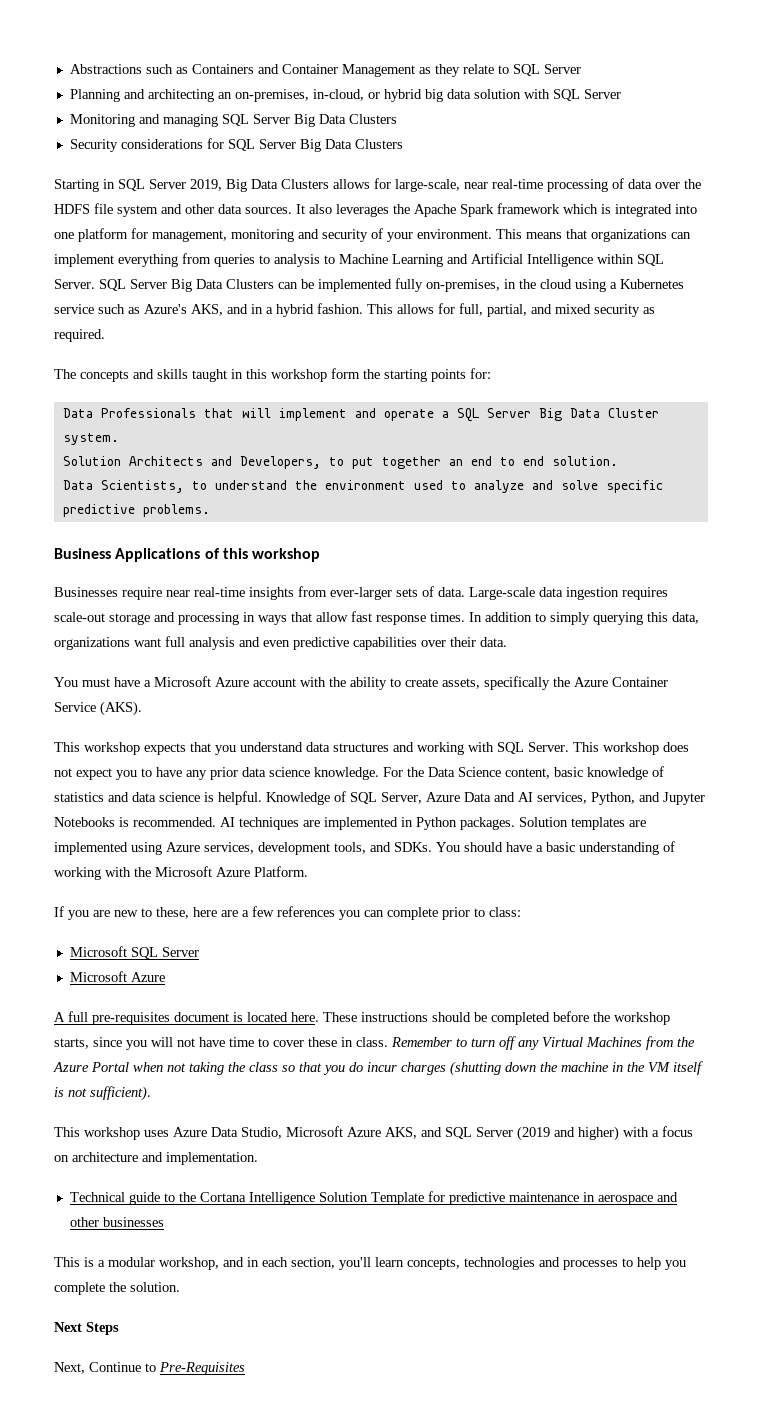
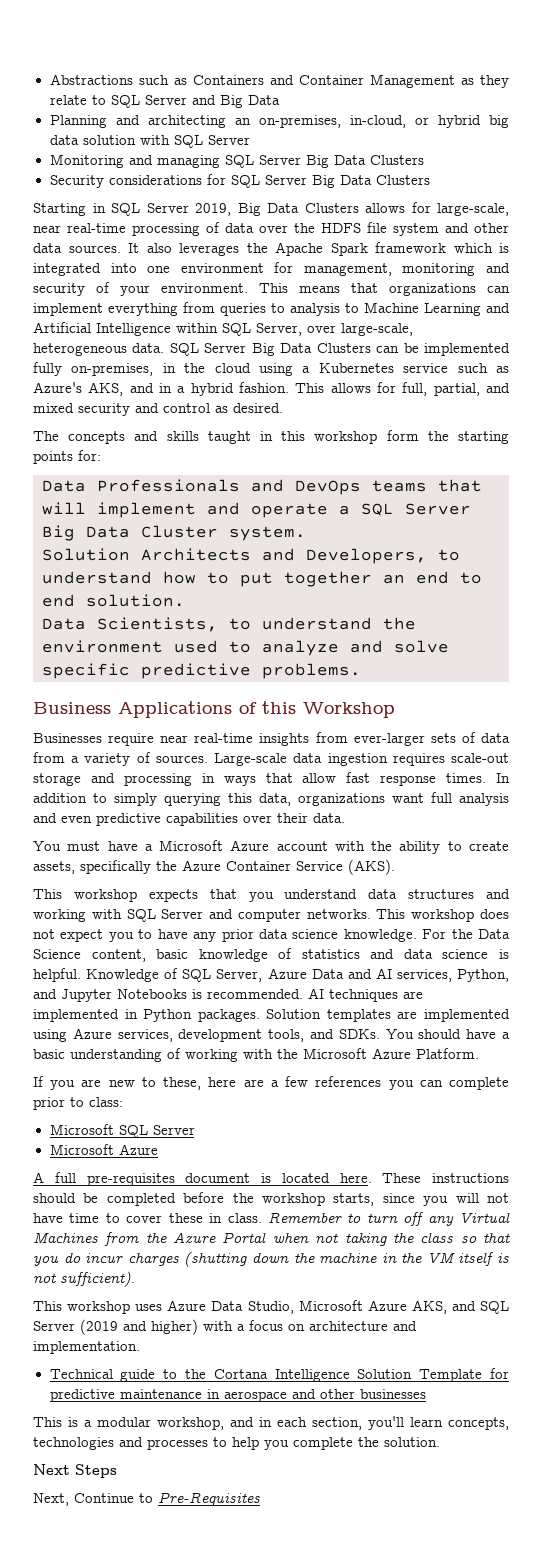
(581, 69) none -> [191,95,280,108] and Big Data
[78,228,128,242] platform -> [180,263,264,273] environment
[54,279,95,289] Server. -> [256,323,413,336] [33,343,165,356] Server, over large-scale, heterogeneous data.
[643,307,655,314] [54,329,105,342] as required. -> [135,403,283,413] and control as desired.
(196, 413) none -> [251,479,427,495] and DevOps teams
(344, 461) none -> [42,571,229,584] understand how to
[252,548,321,562] workshop -> [303,702,395,718] Workshop
[438,587,465,597] data. -> [480,733,510,743] [33,752,208,766] data from a variety of sources.
[528,742,569,752] Server. -> [161,909,371,922] Server and computer networks.

